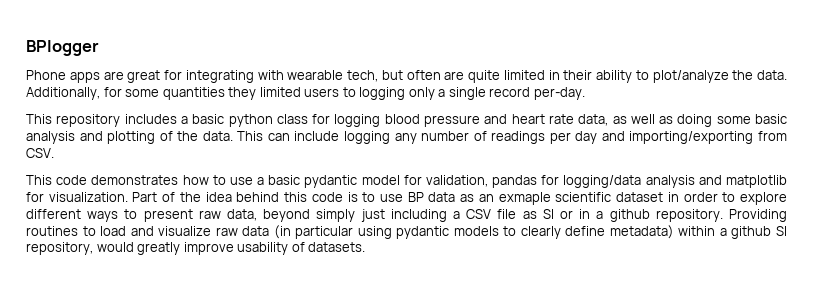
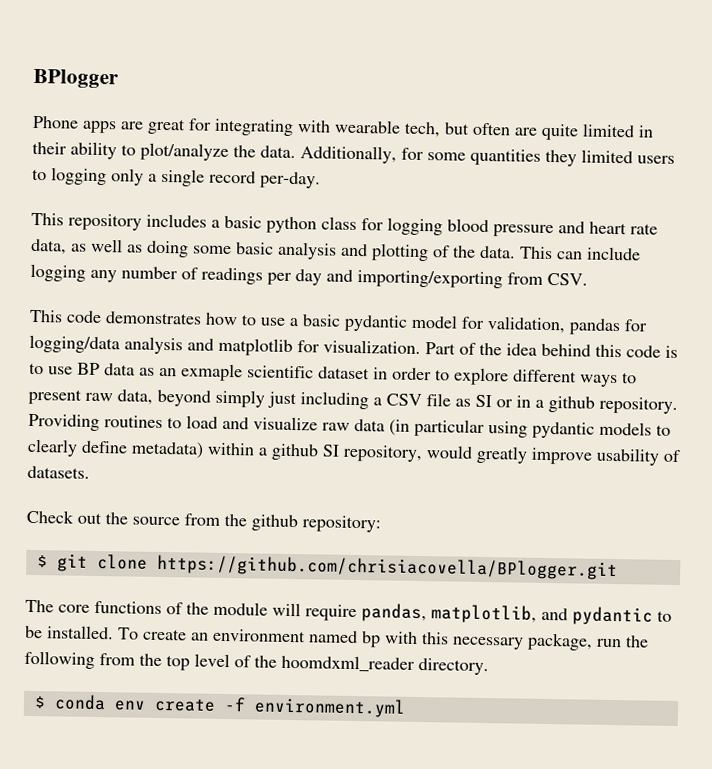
(366, 247) none -> [26,509,381,533] [36,553,618,581] [25,599,672,626] [25,625,649,651] [24,650,489,676] [33,694,406,718] // Check out the source from the github repository: // $ git clone https://github.com/chrisiacovella/BPlogger.git // The core functions of the module will require pandas, matplotlib, and pydantic to be installed. To create an environment named bp with this necessary package, run the following from the top level of the hoomdxml_reader directory. // $ conda env create -f environment.yml

